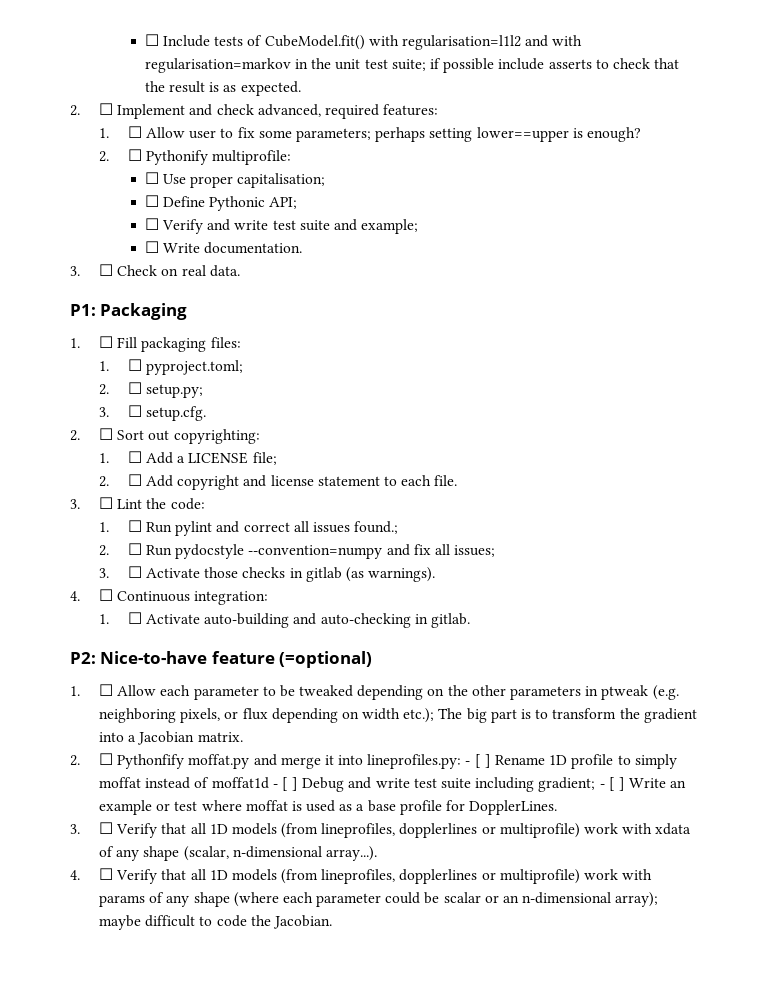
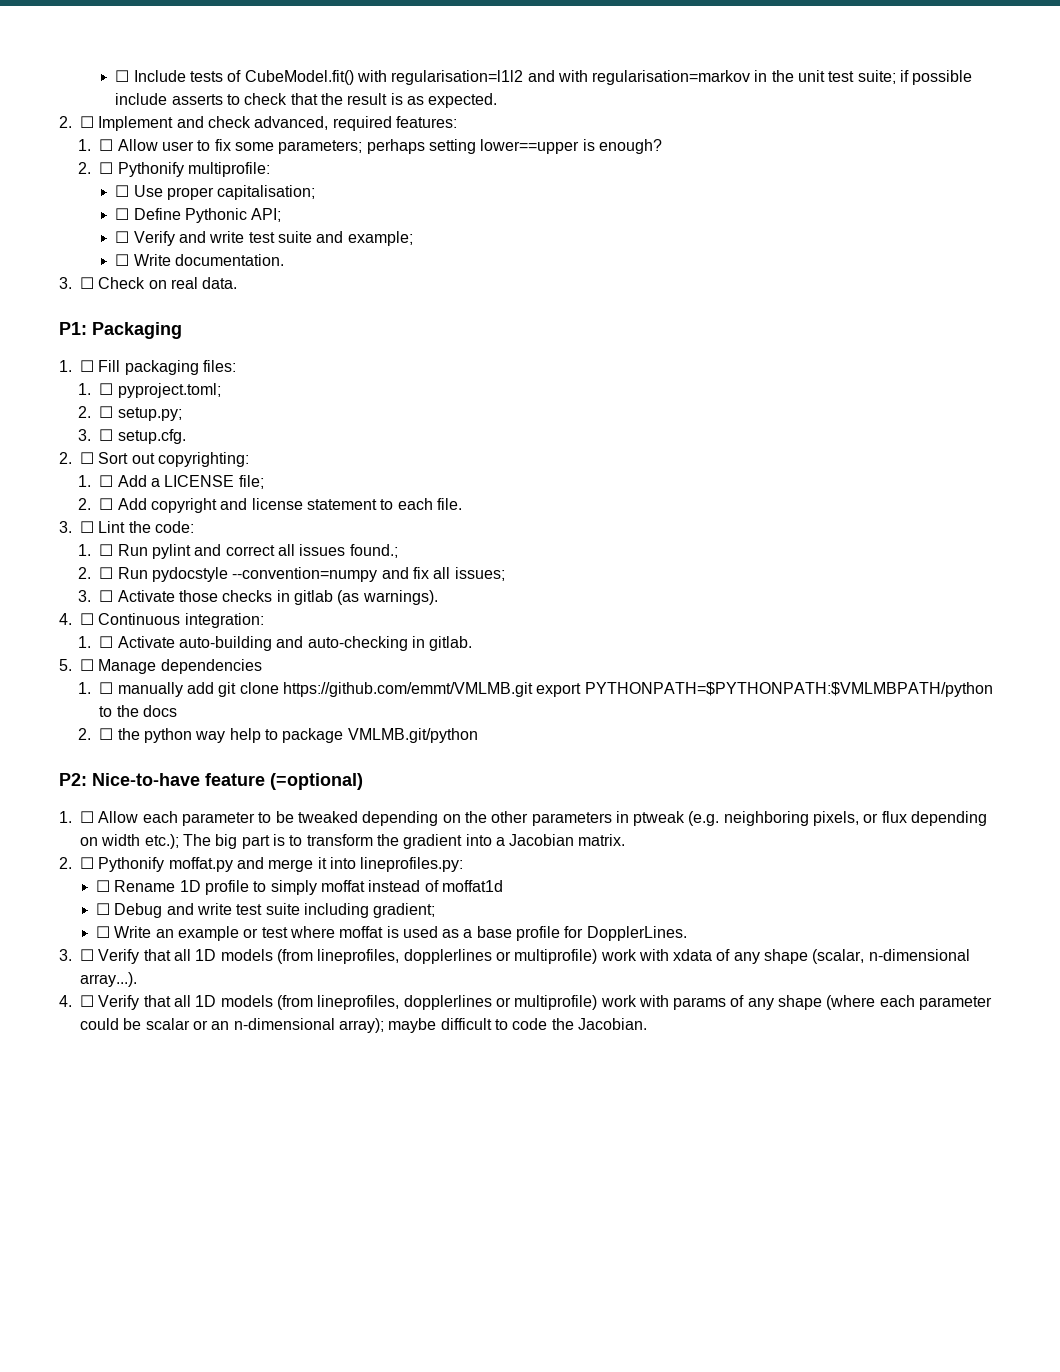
(470, 620) none -> [59,659,262,674] [78,682,993,697] [99,705,177,717] [78,728,478,743] // 5. ☐ Manage dependencies // 1. ☐ manually add git clone https://github.com/emmt/VMLMB.git export PYTHONPATH=$PYTHONPATH:$VMLMBPATH/python to the docs // 2. ☐ the python way help to package VMLMB.git/python
[117,754,185,769] Pythonfify -> [98,857,165,872] Pythonify
[465,754,491,768] - [ ] -> [95,880,110,892] // ☐
[272,777,299,791] - [ ] -> [95,903,110,915] // ☐
[599,777,625,791] - [ ] -> [95,926,110,938] // ☐

